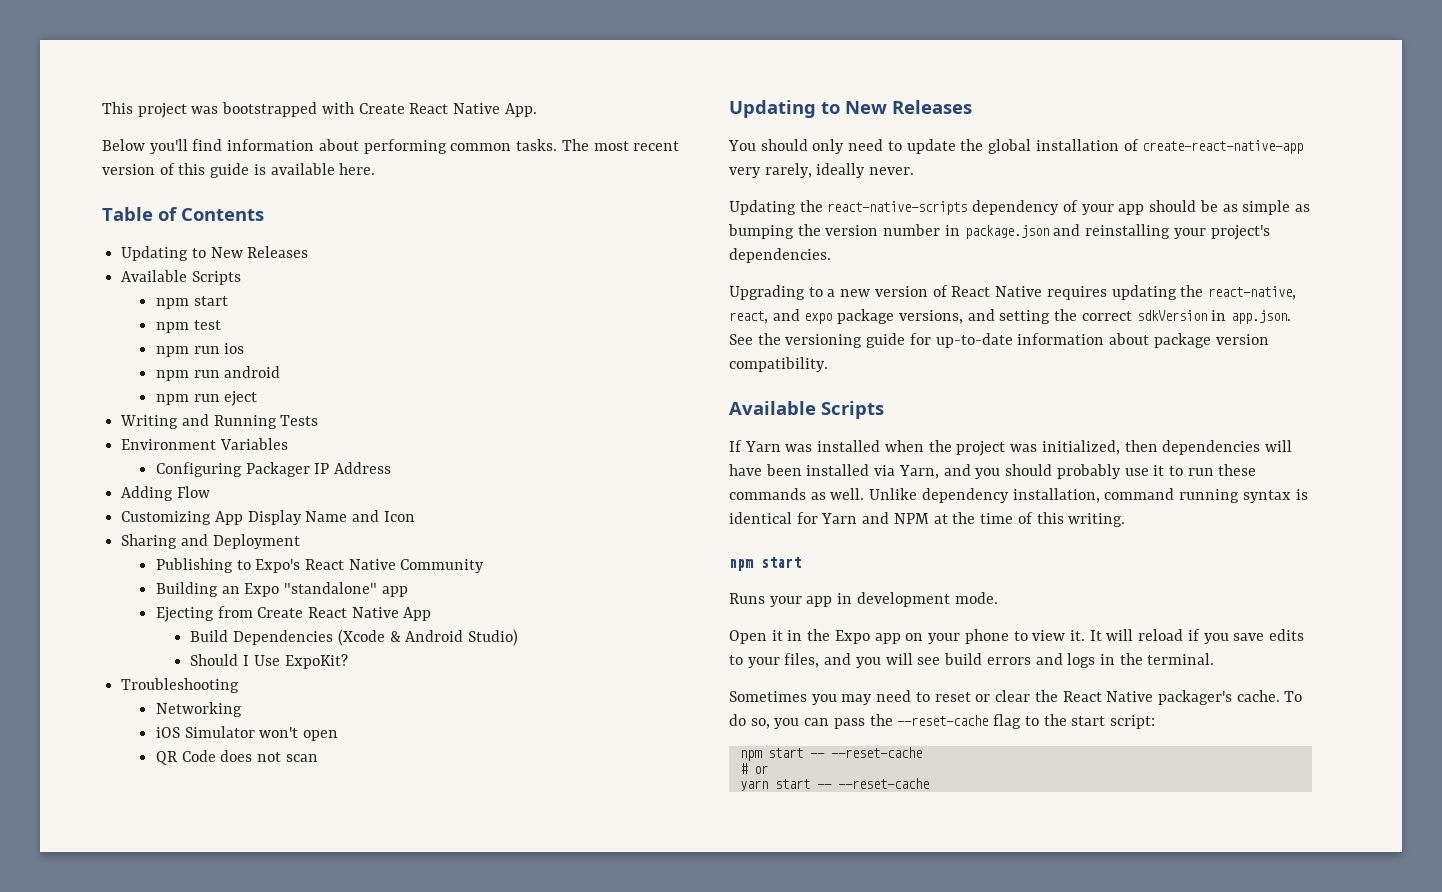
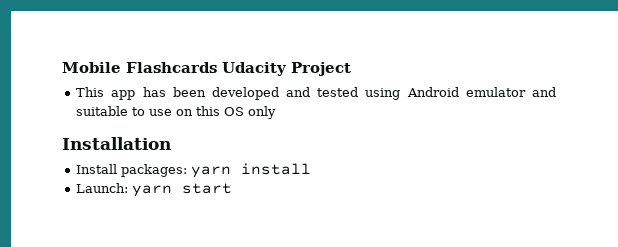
[102,102,537,118] [102,139,680,154] [102,163,376,178] [102,207,264,221] [121,246,309,261] [121,270,241,285] [155,296,228,309] [155,320,221,333] [155,343,245,357] [155,366,281,381] [155,391,258,406] [120,414,319,429] [121,438,288,450] [155,462,392,477] [121,486,210,501] [121,510,415,525] [121,534,300,549] [155,558,485,573] [155,582,408,597] [155,606,432,622] [190,629,519,646] [190,654,348,669] [121,678,240,693] [155,702,242,717] [155,726,339,741] [155,750,318,765] [729,100,972,118] [728,139,1304,154] [729,163,915,178] [729,200,1310,215] [728,224,1270,240] [729,248,831,263] [729,285,1296,300] [729,309,1291,324] [729,333,1269,348] [729,357,828,372] [729,401,884,419] [729,440,1292,456] [729,464,1257,479] [729,488,1308,503] [729,512,1126,527] [729,557,801,571] [729,592,998,607] [729,629,1305,644] [729,653,1215,668] [729,690,1303,705] [729,714,1155,729] [739,747,922,761] [739,763,768,774] [739,778,929,791] This project was bootstrapped with Create React Native App. // Below you'll find information about performing common tasks. The most recent version of this guide is available here. // Table of Contents // Updating to New Releases // Available Scripts // npm start // npm test // npm run ios // npm run android // npm run eject // Writing and Running Tests // Environment Variables // Configuring Packager IP Address // Adding Flow // Customizing App Display Name and Icon // Sharing and Deployment // Publishing to Expo's React Native Community // Building an Expo "standalone" app // Ejecting from Create React Native App // Build Dependencies (Xcode & Android Studio) // Should I Use ExpoKit? // Troubleshooting // Networking // iOS Simulator won't open // QR Code does not scan // Updating to New Releases // You should only need to update the global installation of create-react-native-app very rarely, ideally never. // Updating the react-native-scripts dependency of your app should be as simple as bumping the version number in package.json and reinstalling your project's dependencies. // Upgrading to a new version of React Native requires updating the react-native, react, and expo package versions, and setting the correct sdkVersion in app.json. See the versioning guide for up-to-date information about package version compatibility. // Available Scripts // If Yarn was installed when the project was initialized, then dependencies will have been installed via Yarn, and you should probably use it to run these commands as well. Unlike dependency installation, command running syntax is identical for Yarn and NPM at the time of this writing. // npm start // Runs your app in development mode. // Open it in the Expo app on your phone to view it. It will reload if you save edits to your files, and you will see build errors and logs in the terminal. // Sometimes you may need to reset or clear the React Native packager's cache. To do so, you can pass the --reset-cache flag to the start script: // npm start -- --reset-cache // # or // yarn start -- --reset-cache -> [62,62,351,76] [76,87,556,100] [76,106,277,119] [62,137,171,150] [76,163,312,178] [76,183,233,197] Mobile Flashcards Udacity Project // This app has been developed and tested using Android emulator and suitable to use on this OS only // Installation // Install packages: yarn install // Launch: yarn start

